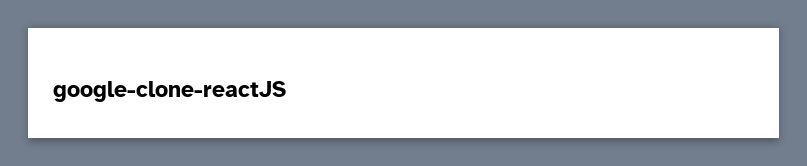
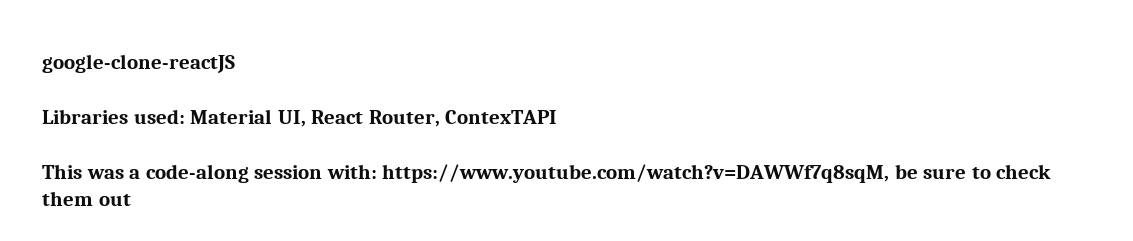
(286, 91) none -> [42,109,558,127] [42,164,1052,183] [42,191,131,206] // Libraries used: Material UI, React Router, ContexTAPI // This was a code-along session with: https://www.youtube.com/watch?v=DAWWf7q8sqM, be sure to check them out

